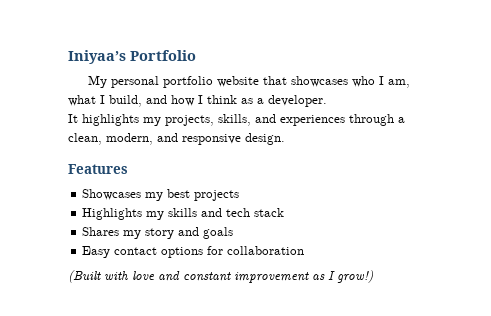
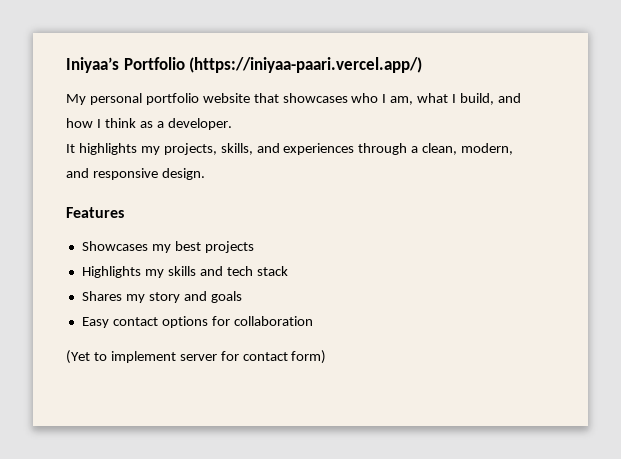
(196, 55) none -> [189,57,423,73] (https://iniyaa-paari.vercel.app/)
[68,270,373,283] (Built with love and constant improvement as I grow!) -> [66,350,327,364] (Yet to implement server for contact form)

